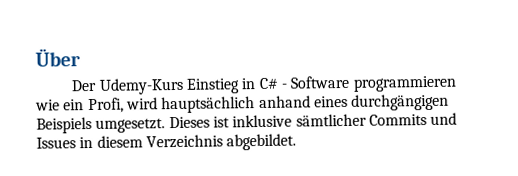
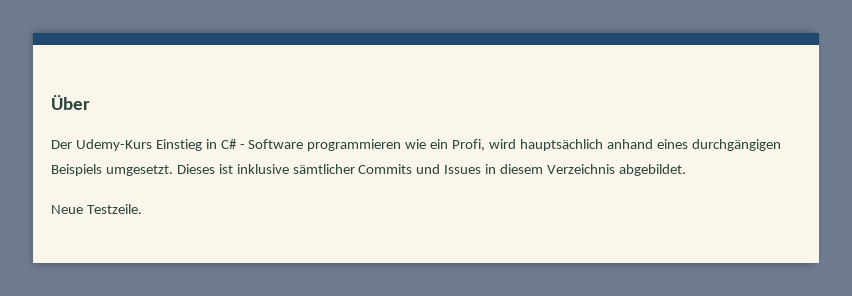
(297, 142) none -> [51,204,142,214] // Neue Testzeile.

